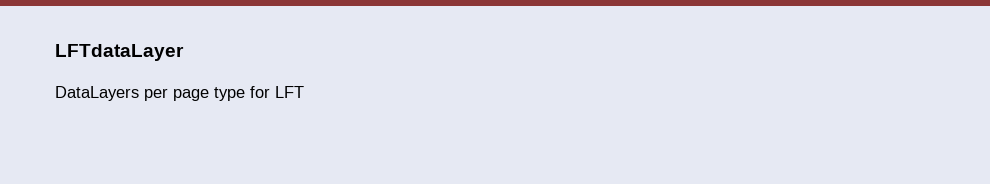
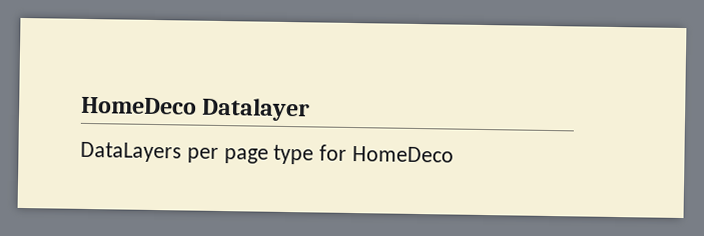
[55,44,184,61] LFTdataLayer -> [81,96,311,122] HomeDeco Datalayer
[275,86,304,98] LFT -> [352,146,455,163] HomeDeco

